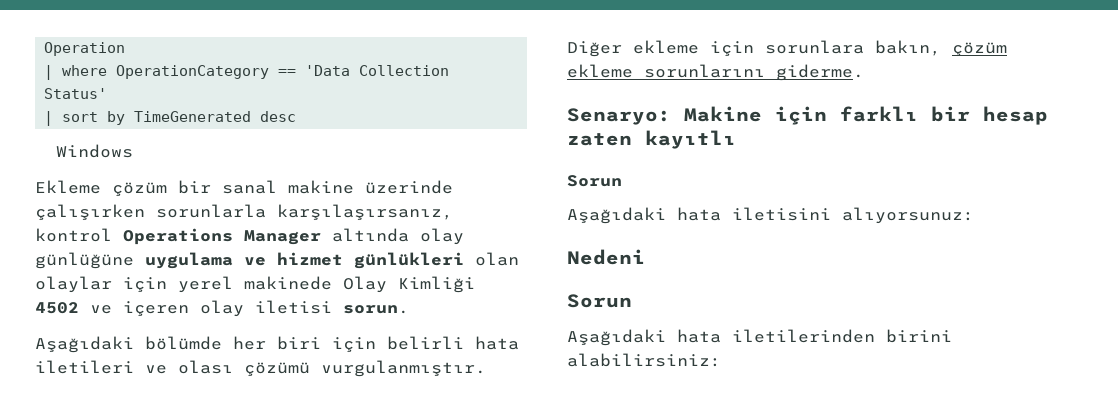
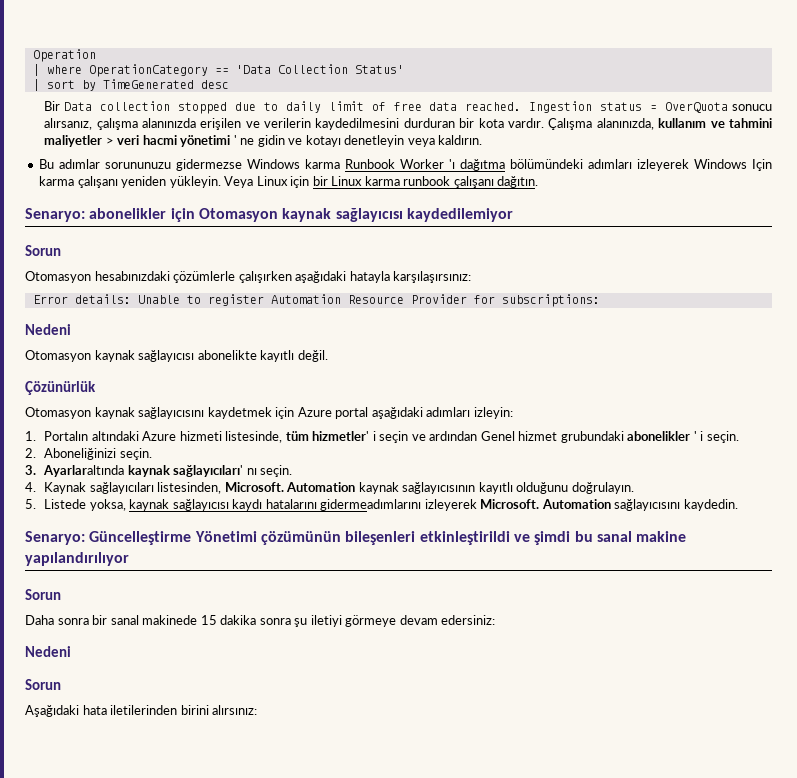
[55,144,133,158] [35,180,453,197] [35,204,453,221] [35,228,464,245] [35,252,519,269] [35,276,475,293] [35,300,409,317] [35,336,519,353] [35,360,486,377] [567,40,1007,57] [567,64,864,81] [567,106,1048,125] [567,130,736,149] [567,175,622,187] [567,207,974,224] Windows // Ekleme çözüm bir sanal makine üzerinde çalışırken sorunlarla karşılaşırsanız, kontrol Operations Manager altında olay günlüğüne uygulama ve hizmet günlükleri olan olaylar için yerel makinede Olay Kimliği 4502 ve içeren olay iletisi sorun. // Aşağıdaki bölümde her biri için belirli hata iletileri ve olası çözümü vurgulanmıştır. Diğer ekleme için sorunlara bakın, çözüm ekleme sorunlarını giderme. // Senaryo: Makine için farklı bir hesap zaten kayıtlı // Sorun // Aşağıdaki hata iletisini alıyorsunuz: -> [44,101,772,114] [44,118,772,130] [44,135,483,147] [39,159,772,171] [39,176,539,188] [25,208,513,222] [25,245,61,256] [25,271,472,283] [32,294,600,307] [25,324,71,335] [25,350,328,362] [25,381,96,395] [25,407,513,419] [25,431,739,443] [25,448,152,460] [25,465,293,477] [25,482,634,494] [25,499,738,511] [25,531,687,545] [25,552,129,566] [25,589,61,600] [25,615,496,627] Bir Data collection stopped due to daily limit of free data reached. Ingestion status = OverQuota sonucu alırsanız, çalışma alanınızda erişilen ve verilerin kaydedilmesini durduran bir kota vardır. Çalışma alanınızda, kullanım ve tahmini maliyetler > veri hacmi yönetimi ' ne gidin ve kotayı denetleyin veya kaldırın. // Bu adımlar sorununuzu gidermezse Windows karma Runbook Worker 'ı dağıtma bölümündeki adımları izleyerek Windows Için karma çalışanı yeniden yükleyin. Veya Linux için bir Linux karma runbook çalışanı dağıtın. // Senaryo: abonelikler için Otomasyon kaynak sağlayıcısı kaydedilemiyor // Sorun // Otomasyon hesabınızdaki çözümlerle çalışırken aşağıdaki hatayla karşılaşırsınız: // Error details: Unable to register Automation Resource Provider for subscriptions: // Nedeni // Otomasyon kaynak sağlayıcısı abonelikte kayıtlı değil. // Çözünürlük // Otomasyon kaynak sağlayıcısını kaydetmek için Azure portal aşağıdaki adımları izleyin: // 1. Portalın altındaki Azure hizmeti listesinde, tüm hizmetler' i seçin ve ardından Genel hizmet grubundaki abonelikler ' i seçin. // 2. Aboneliğinizi seçin. // 3. Ayarlaraltında kaynak sağlayıcıları' nı seçin. // 4. Kaynak sağlayıcıları listesinden, Microsoft. Automation kaynak sağlayıcısının kayıtlı olduğunu doğrulayın. // 5. Listede yoksa, kaynak sağlayıcısı kaydı hatalarını gidermeadımlarını izleyerek Microsoft. Automation sağlayıcısını kaydedin. // Senaryo: Güncelleştirme Yönetimi çözümünün bileşenleri etkinleştirildi ve şimdi bu sanal makine yapılandırılıyor // Sorun // Daha sonra bir sanal makinede 15 dakika sonra şu iletiyi görmeye devam edersiniz:
[567,353,721,367] alabilirsiniz: -> [212,705,258,715] alırsınız:

